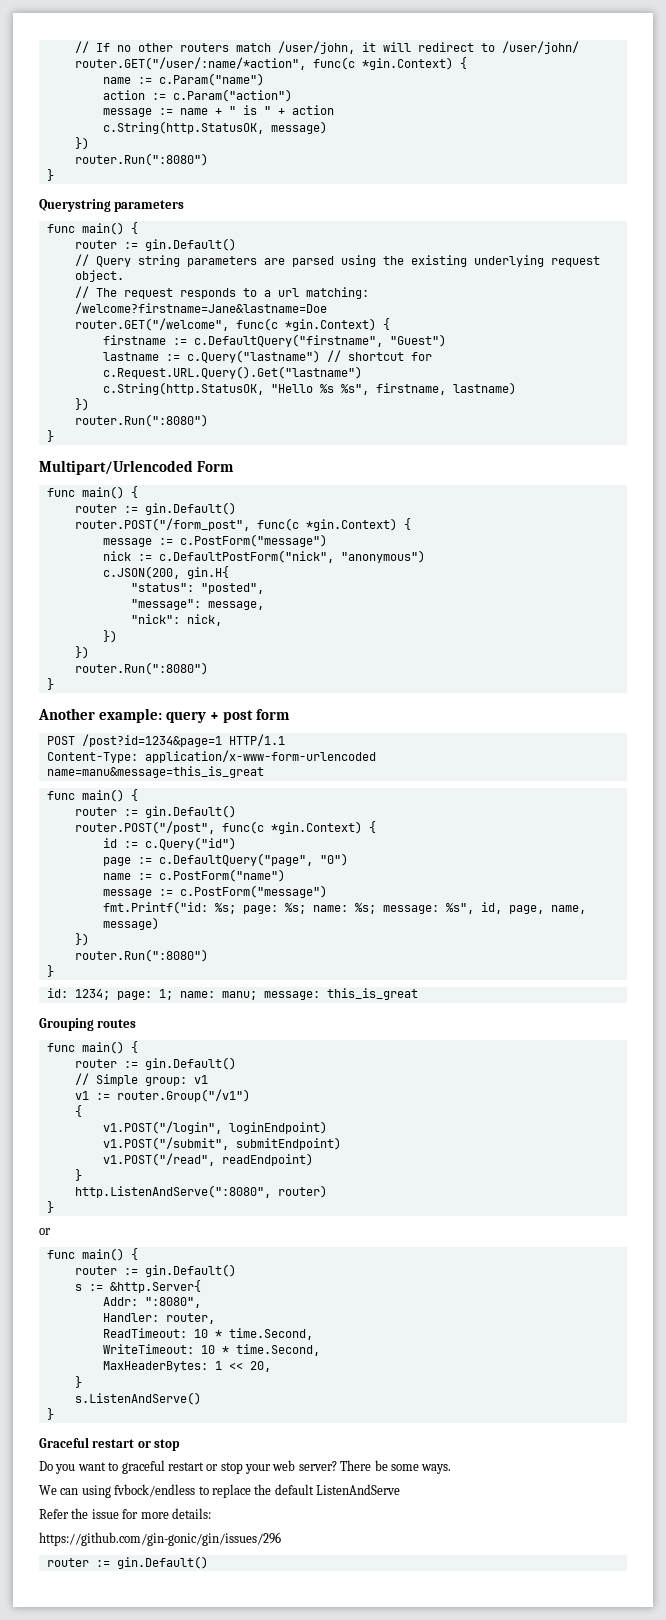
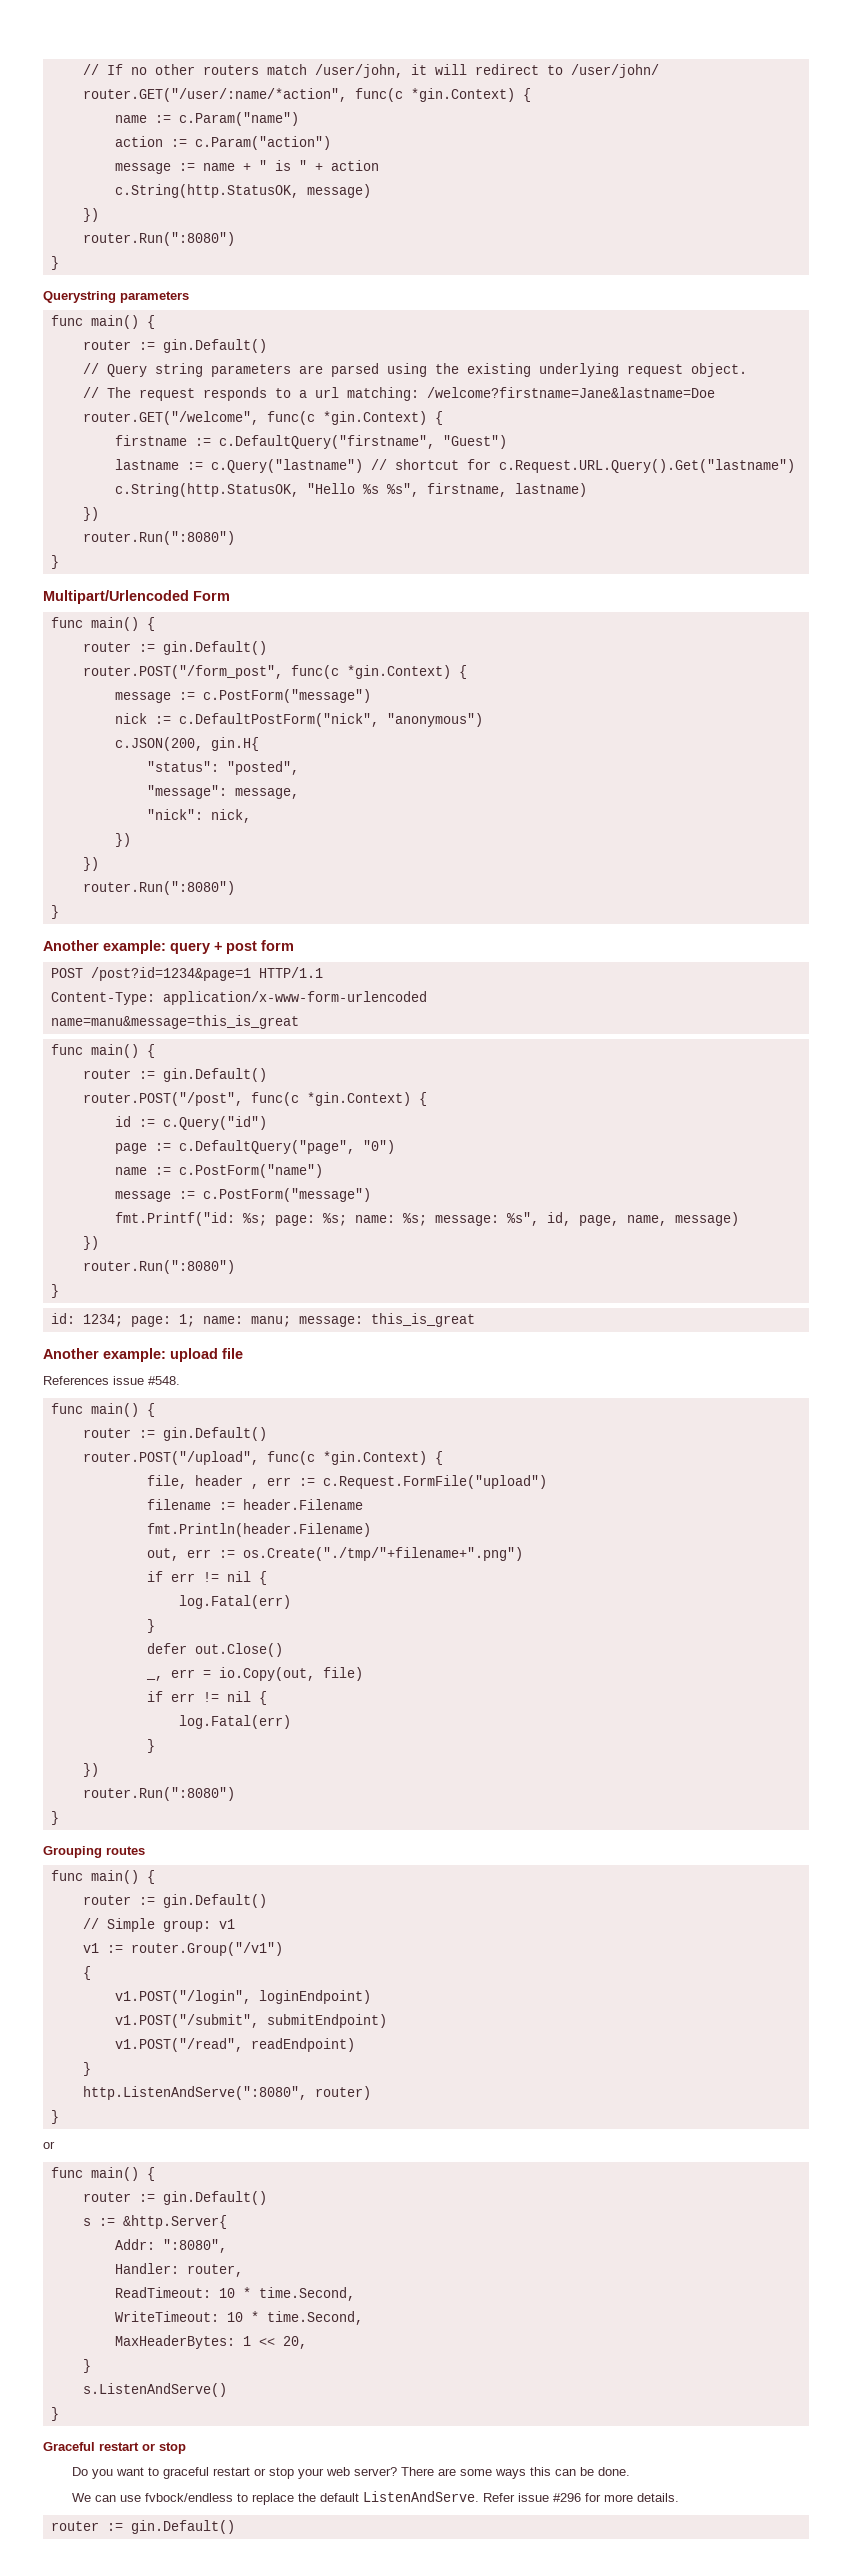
(418, 994) none -> [43,1348,243,1362] [43,1376,180,1385] [50,1403,155,1417] [82,1427,267,1441] [82,1451,443,1465] [146,1475,547,1489] [146,1499,363,1510] [146,1523,371,1537] [146,1547,523,1561] [146,1571,267,1585] [178,1595,291,1609] [146,1619,155,1633] [146,1643,283,1657] [145,1667,363,1681] [146,1691,267,1705] [178,1715,291,1729] [146,1739,155,1753] [82,1763,99,1777] [82,1787,235,1801] [50,1811,59,1825] // Another example: upload file // References issue #548. // func main() { // router := gin.Default() // router.POST("/upload", func(c *gin.Context) { // file, header , err := c.Request.FormFile("upload") // filename := header.Filename // fmt.Println(header.Filename) // out, err := os.Create("./tmp/"+filename+".png") // if err != nil { // log.Fatal(err) // } // defer out.Close() // _, err = io.Copy(out, file) // if err != nil { // log.Fatal(err) // } // }) // router.Run(":8080") // }
[374,1460,452,1474] be some ways. -> [437,2467,630,2479] are some ways this can be done.
[81,1485,111,1498] using -> [119,2495,141,2502] use
[316,1484,400,1495] [39,1508,211,1519] [39,1532,281,1546] ListenAndServe // Refer the issue for more details: // https://github.com/gin-gonic/gin/issues/296 -> [362,2491,679,2502] ListenAndServe. Refer issue #296 for more details.

